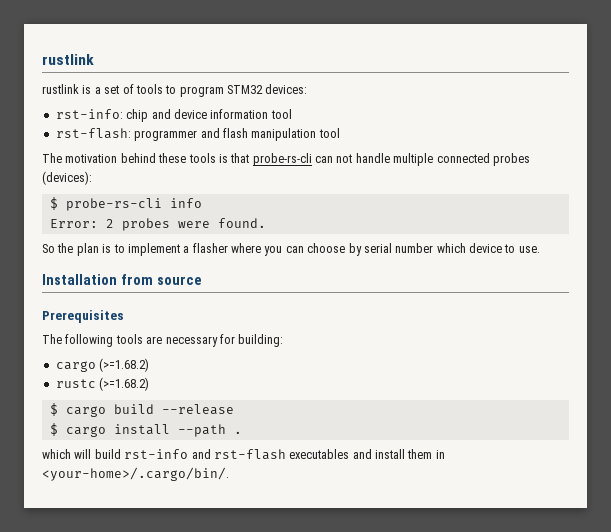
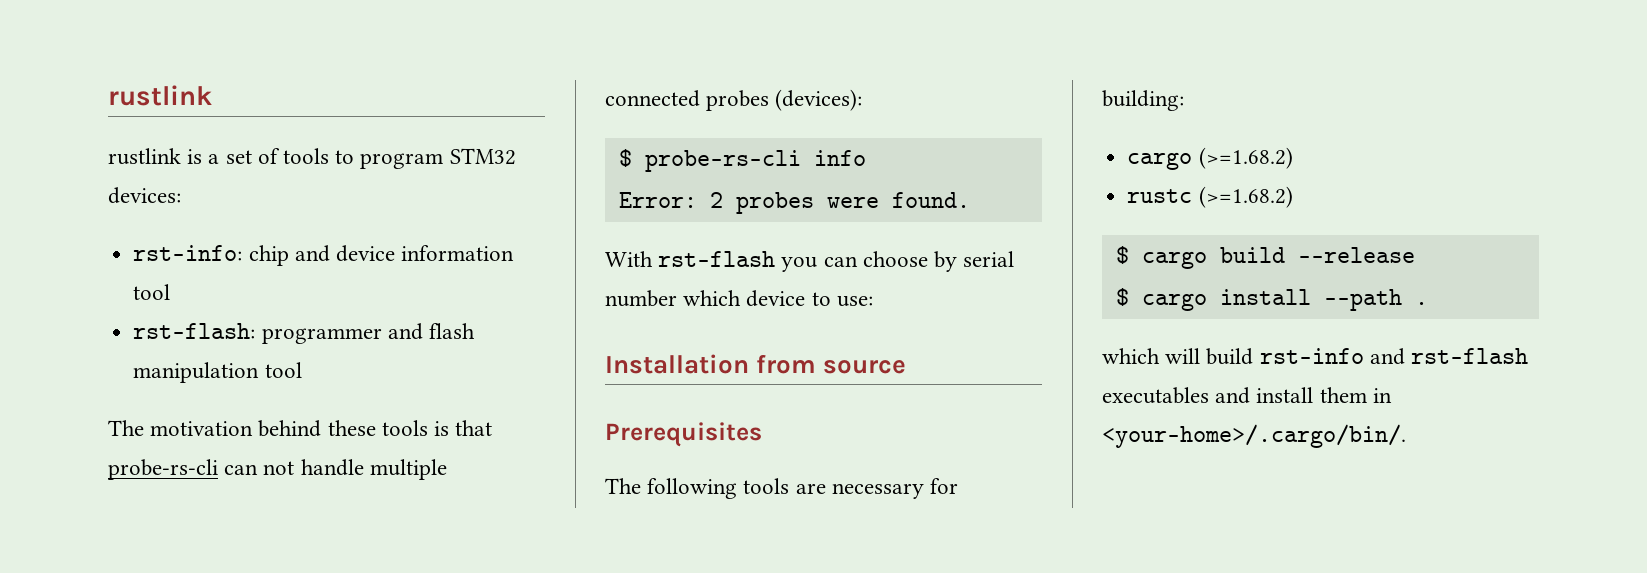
[42,243,261,256] So the plan is to implement a flasher where -> [605,251,776,267] With rst-flash
[518,246,540,253] use. -> [836,296,873,307] use:

